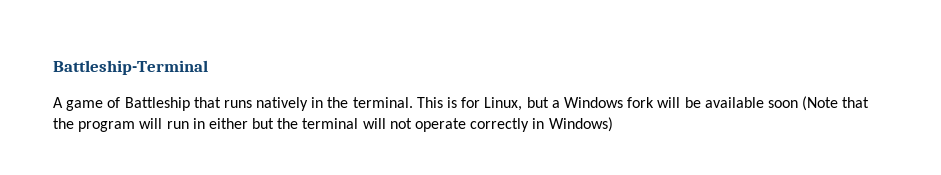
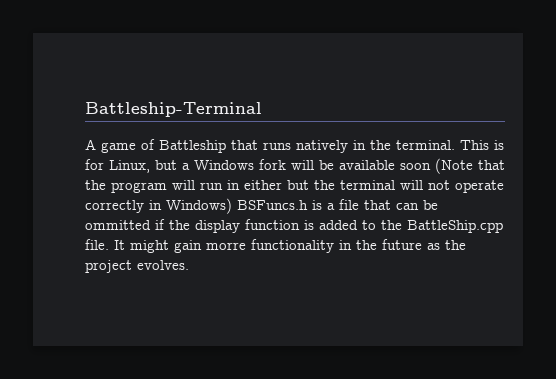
(613, 124) none -> [237,199,438,210] [85,219,503,233] [85,239,466,253] [85,260,189,273] BSFuncs.h is a file that can be ommitted if the display function is added to the BattleShip.cpp file. It might gain morre functionality in the future as the project evolves.

